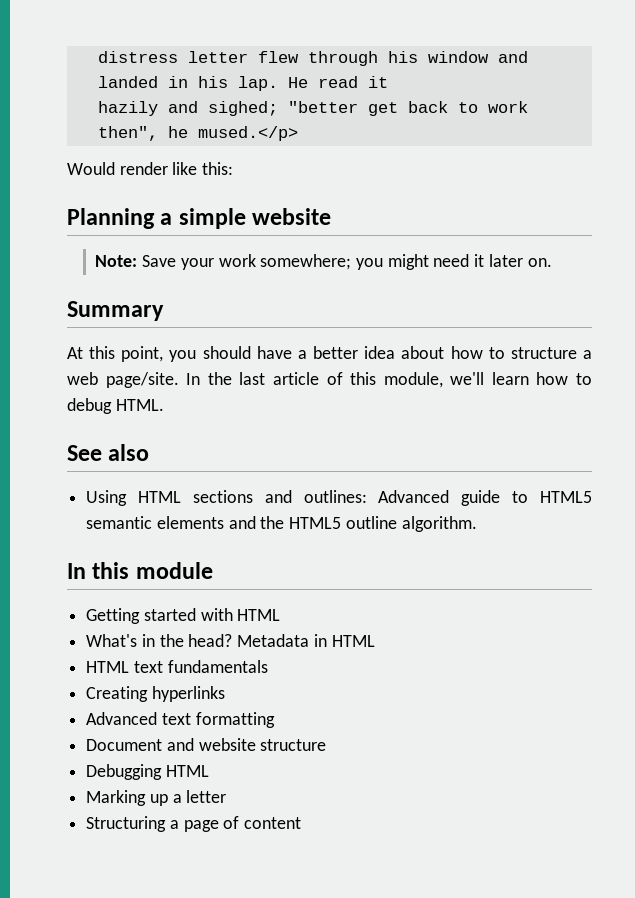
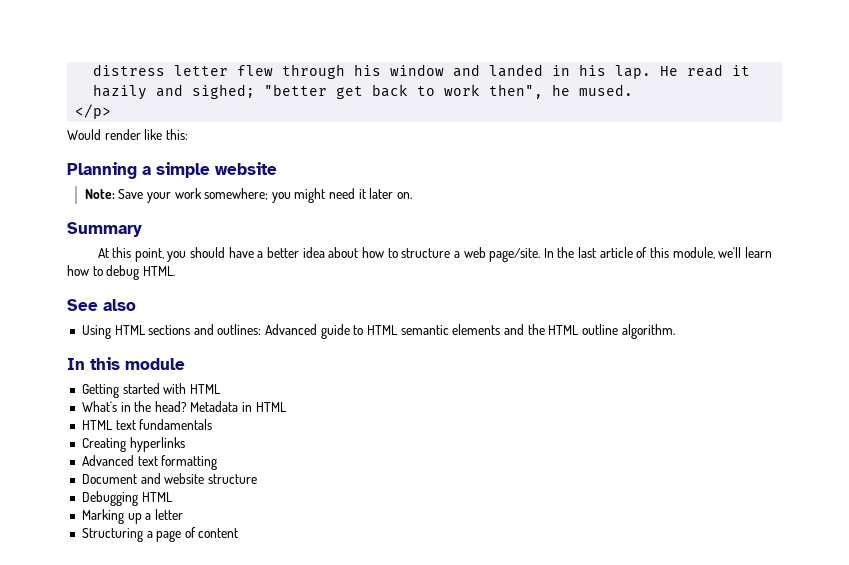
[197,126,298,141] mused.</p> -> [579,84,634,96] [75,104,112,119] mused. // </p>
[540,491,592,503] HTML5 -> [367,325,399,335] HTML
[289,517,342,529] HTML5 -> [548,325,580,335] HTML

